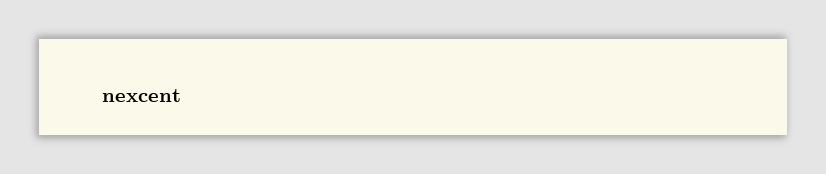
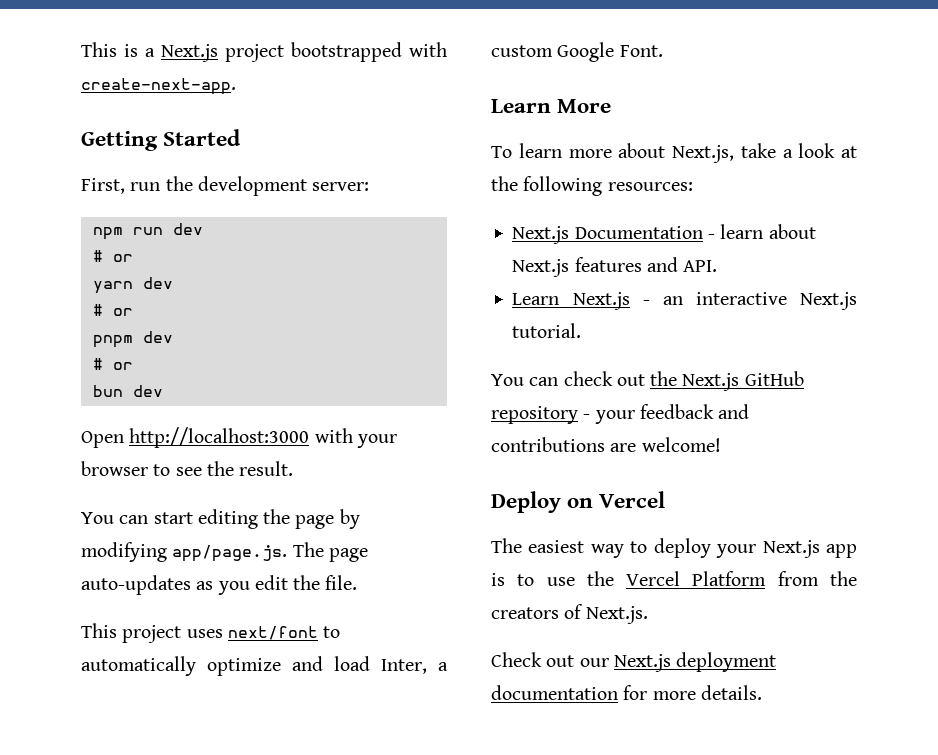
[102,89,181,102] nexcent -> [81,42,447,62] [81,78,236,95] [81,129,242,151] [81,176,370,196] [92,223,203,240] [92,250,133,262] [92,277,173,294] [92,304,133,316] [92,331,173,348] [92,358,133,370] [92,385,163,397] [81,427,397,448] [81,461,294,476] [81,509,360,529] [81,542,368,562] [81,575,358,595] [81,623,341,643] [81,656,448,676] [491,42,663,62] [491,99,612,113] [491,143,857,163] [491,176,693,196] [512,224,816,244] [512,257,718,277] [512,292,857,310] [512,323,582,338] [491,371,804,391] [491,404,750,424] [491,437,721,452] [491,491,666,513] [491,538,857,558] [491,571,857,586] [491,604,648,624] [491,652,777,672] [491,685,762,700] This is a Next.js project bootstrapped with create-next-app. // Getting Started // First, run the development server: // npm run dev // # or // yarn dev // # or // pnpm dev // # or // bun dev // Open http://localhost:3000 with your browser to see the result. // You can start editing the page by modifying app/page.js. The page auto-updates as you edit the file. // This project uses next/font to automatically optimize and load Inter, a custom Google Font. // Learn More // To learn more about Next.js, take a look at the following resources: // Next.js Documentation - learn about Next.js features and API. // Learn Next.js - an interactive Next.js tutorial. // You can check out the Next.js GitHub repository - your feedback and contributions are welcome! // Deploy on Vercel // The easiest way to deploy your Next.js app is to use the Vercel Platform from the creators of Next.js. // Check out our Next.js deployment documentation for more details.

